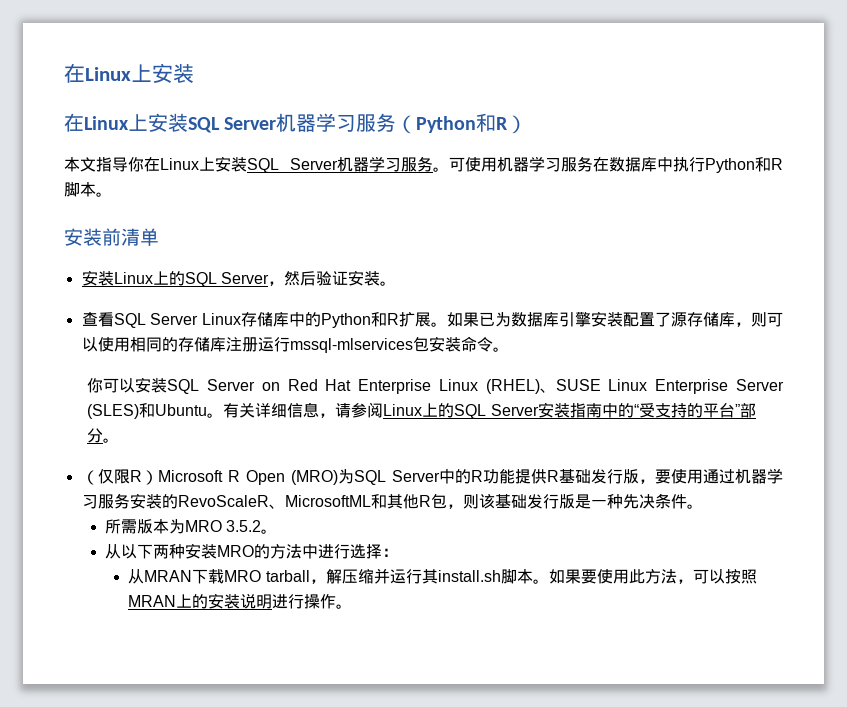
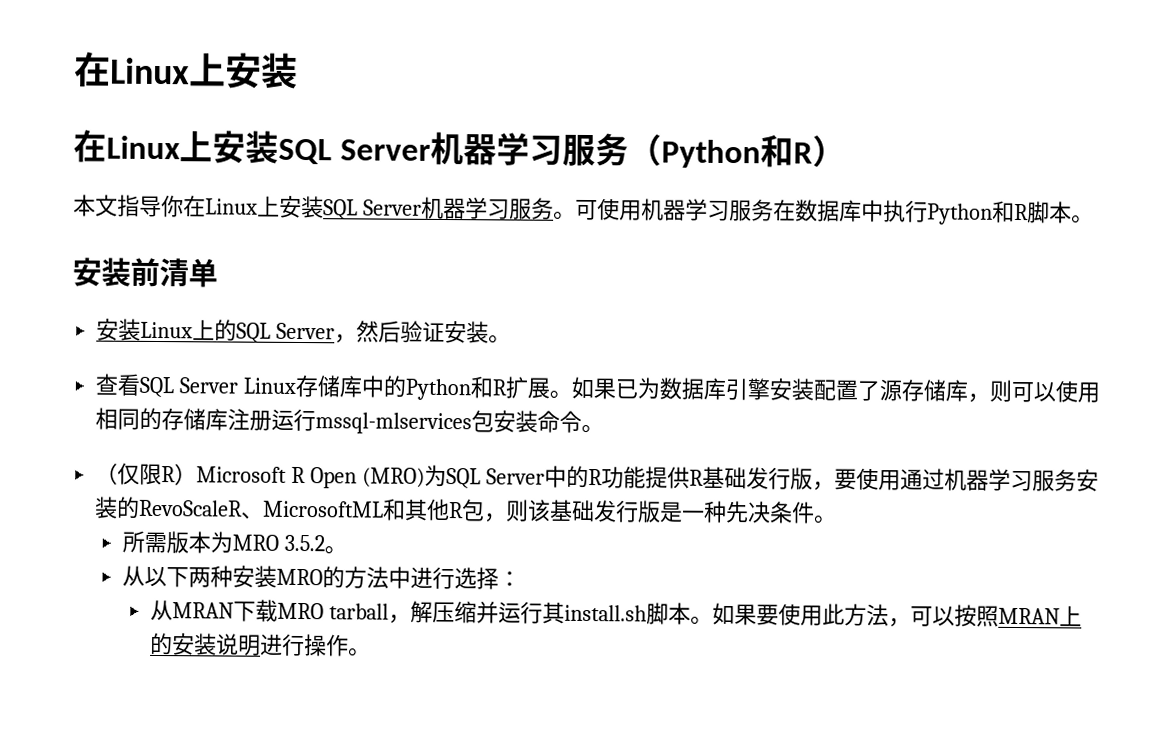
[87,377,785,394] [87,402,756,419] [87,428,120,443] // 你可以安装SQL Server on Red Hat Enterprise Linux (RHEL)、SUSE Linux Enterprise Server (SLES)和Ubuntu。有关详细信息，请参阅Linux上的SQL Server安装指南中的“受支持的平台”部分。 -> (605, 429) none

